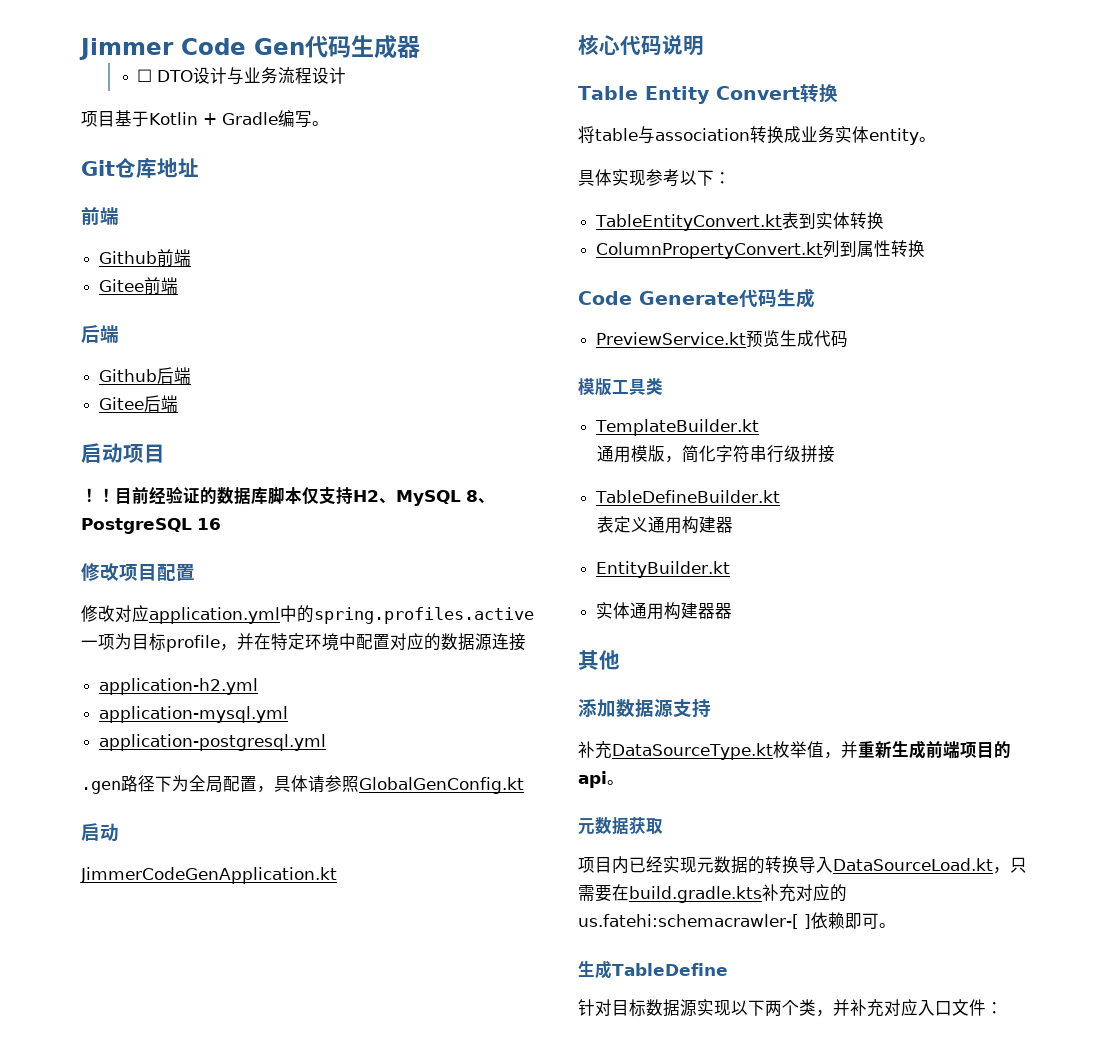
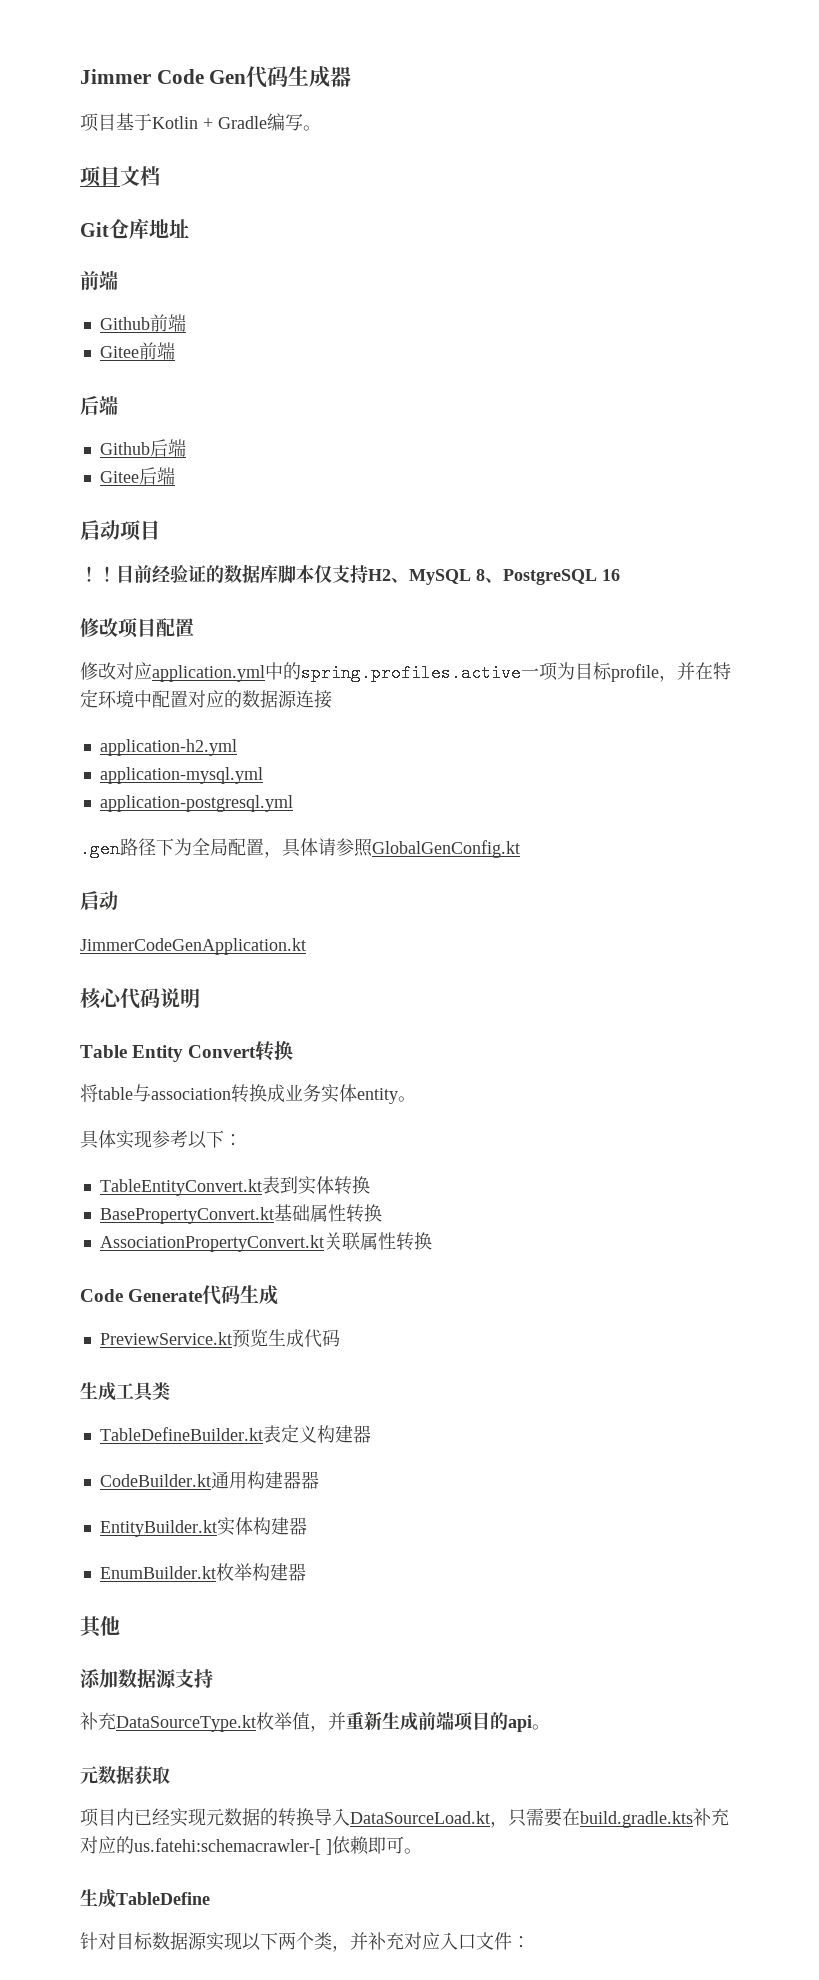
[137,67,347,85] // ☐ DTO设计与业务流程设计 -> (352, 76) none
(329, 123) none -> [80,166,160,187] // 项目文档
[596,240,858,259] ColumnPropertyConvert.kt列到 -> [99,1204,382,1224] [99,1232,360,1252] BasePropertyConvert.kt基础属性转换 // AssociationPropertyConvert.kt关联
[578,378,612,396] 模版 -> [80,1382,116,1401] 生成
[595,419,760,436] [597,445,836,463] [595,490,781,503] [597,516,734,534] TemplateBuilder.kt // 通用模版，简化字符串行级拼接 // TableDefineBuilder.kt // 表定义通用构建器 -> [99,1424,371,1443] [99,1471,319,1489] TableDefineBuilder.kt表定义构建器 // CodeBuilder.kt通用构建器器
[596,602,716,620] // 实体通用构建器 -> [216,1517,307,1536] [99,1563,288,1581] 实体构建器 // EnumBuilder.kt枚举构建

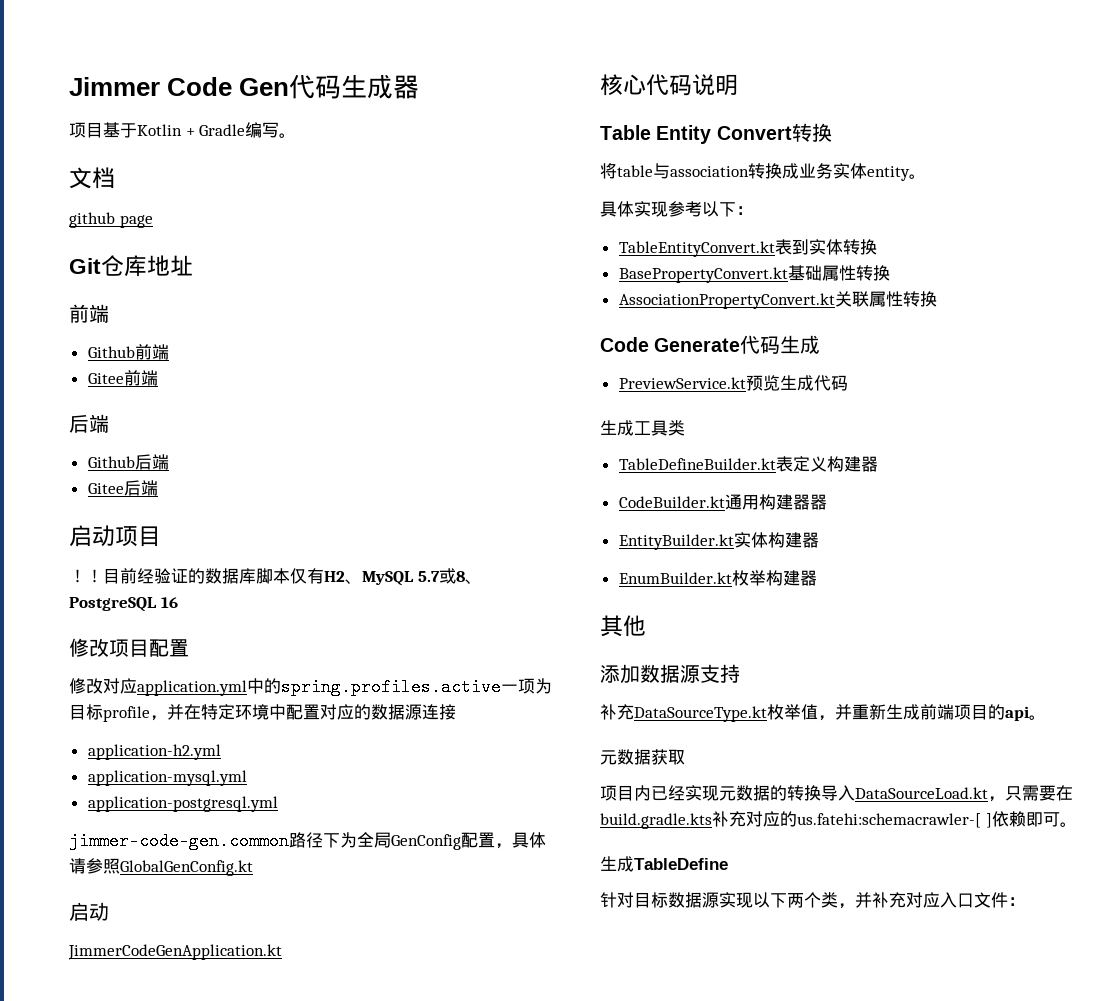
[80,166,120,187] 项目 -> (297, 135) none
(160, 176) none -> [69,212,153,228] // github page
[332,565,368,583] 支持 -> [307,568,324,584] 有
(471, 577) none -> [417,568,456,584] 5.7或
[80,840,120,858] .gen -> [69,832,289,850] jimmer-code-gen.common
(228, 847) none -> [391,834,461,850] GenConfig

